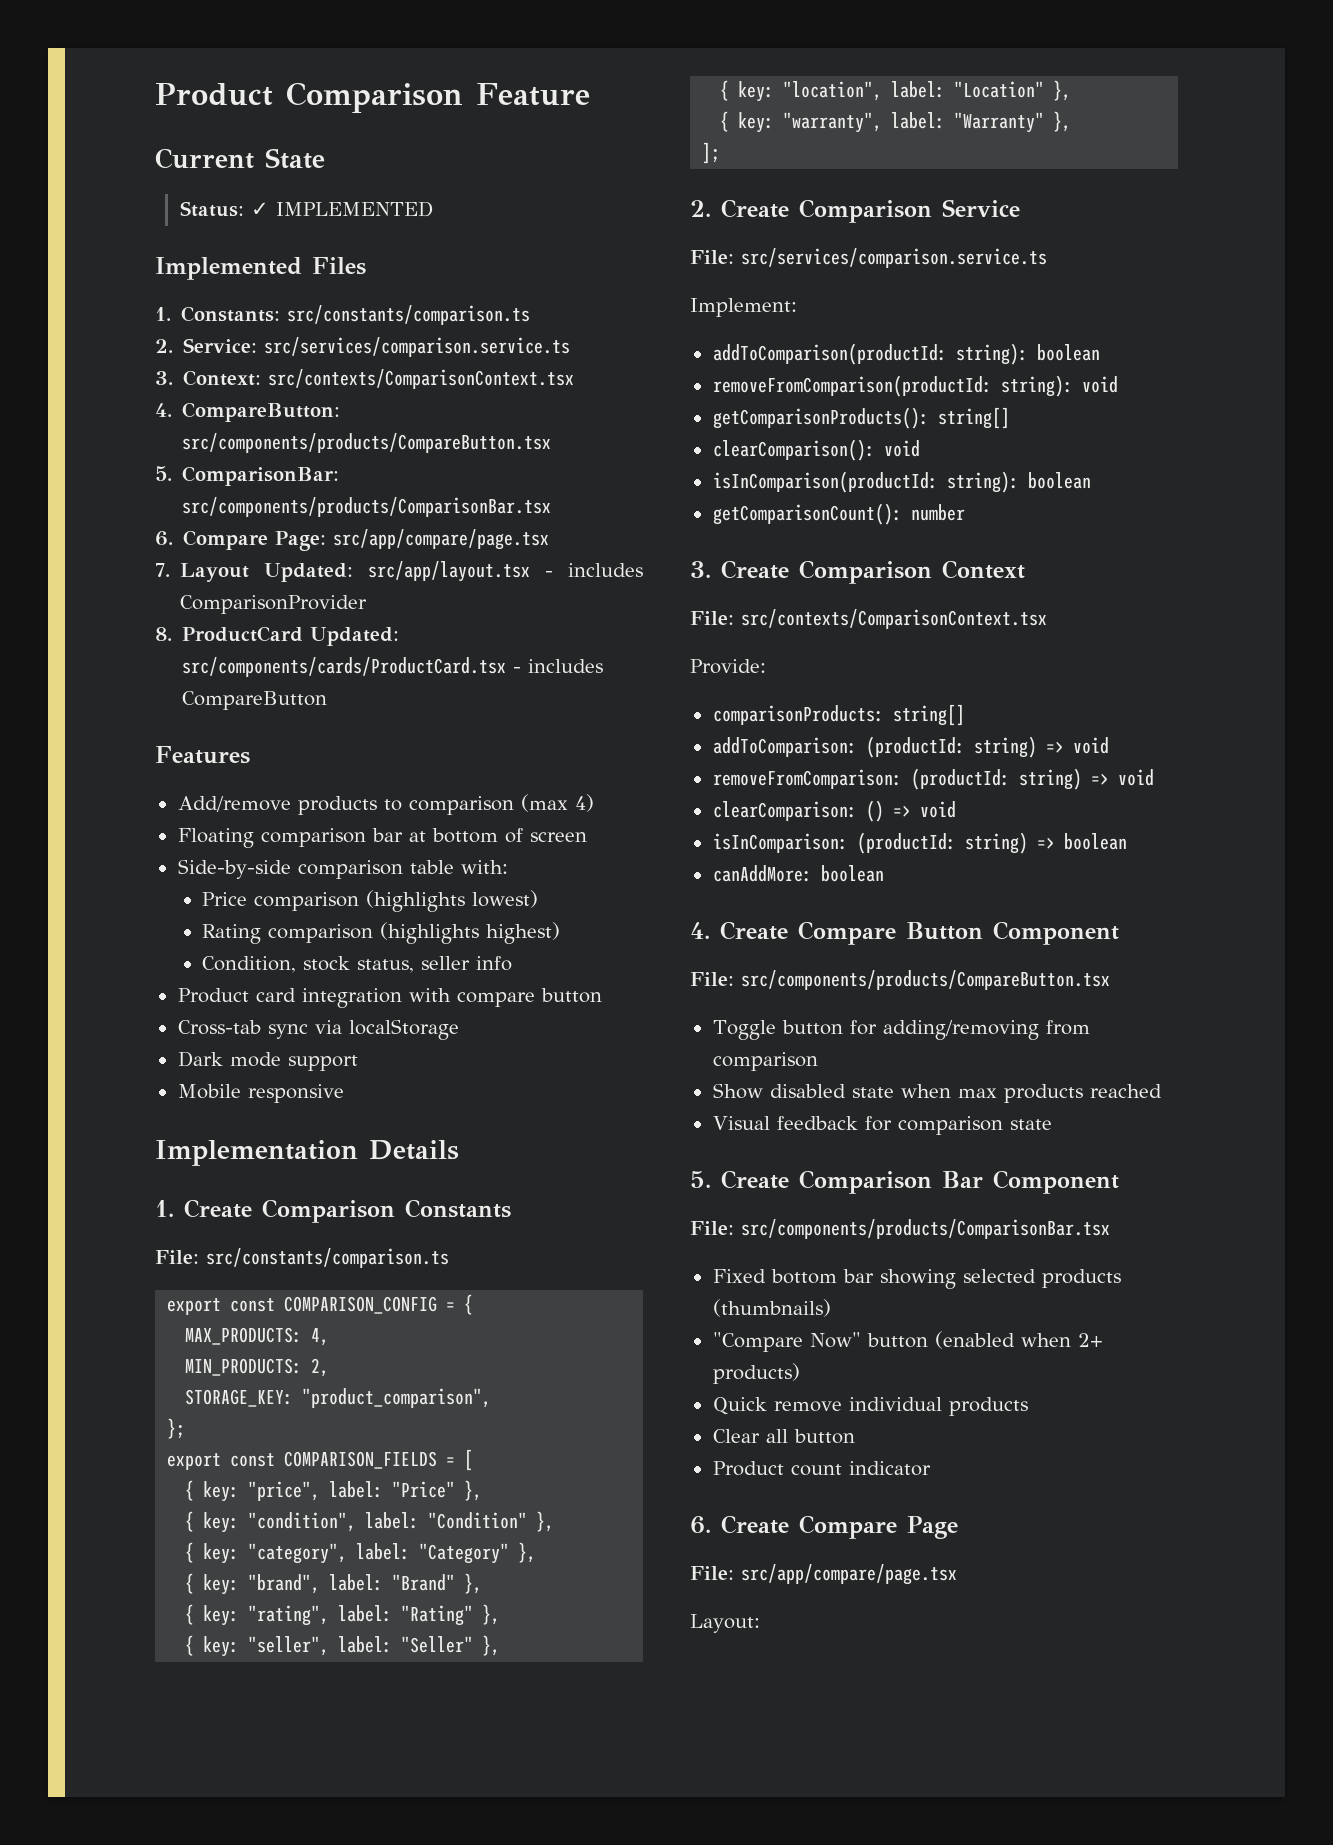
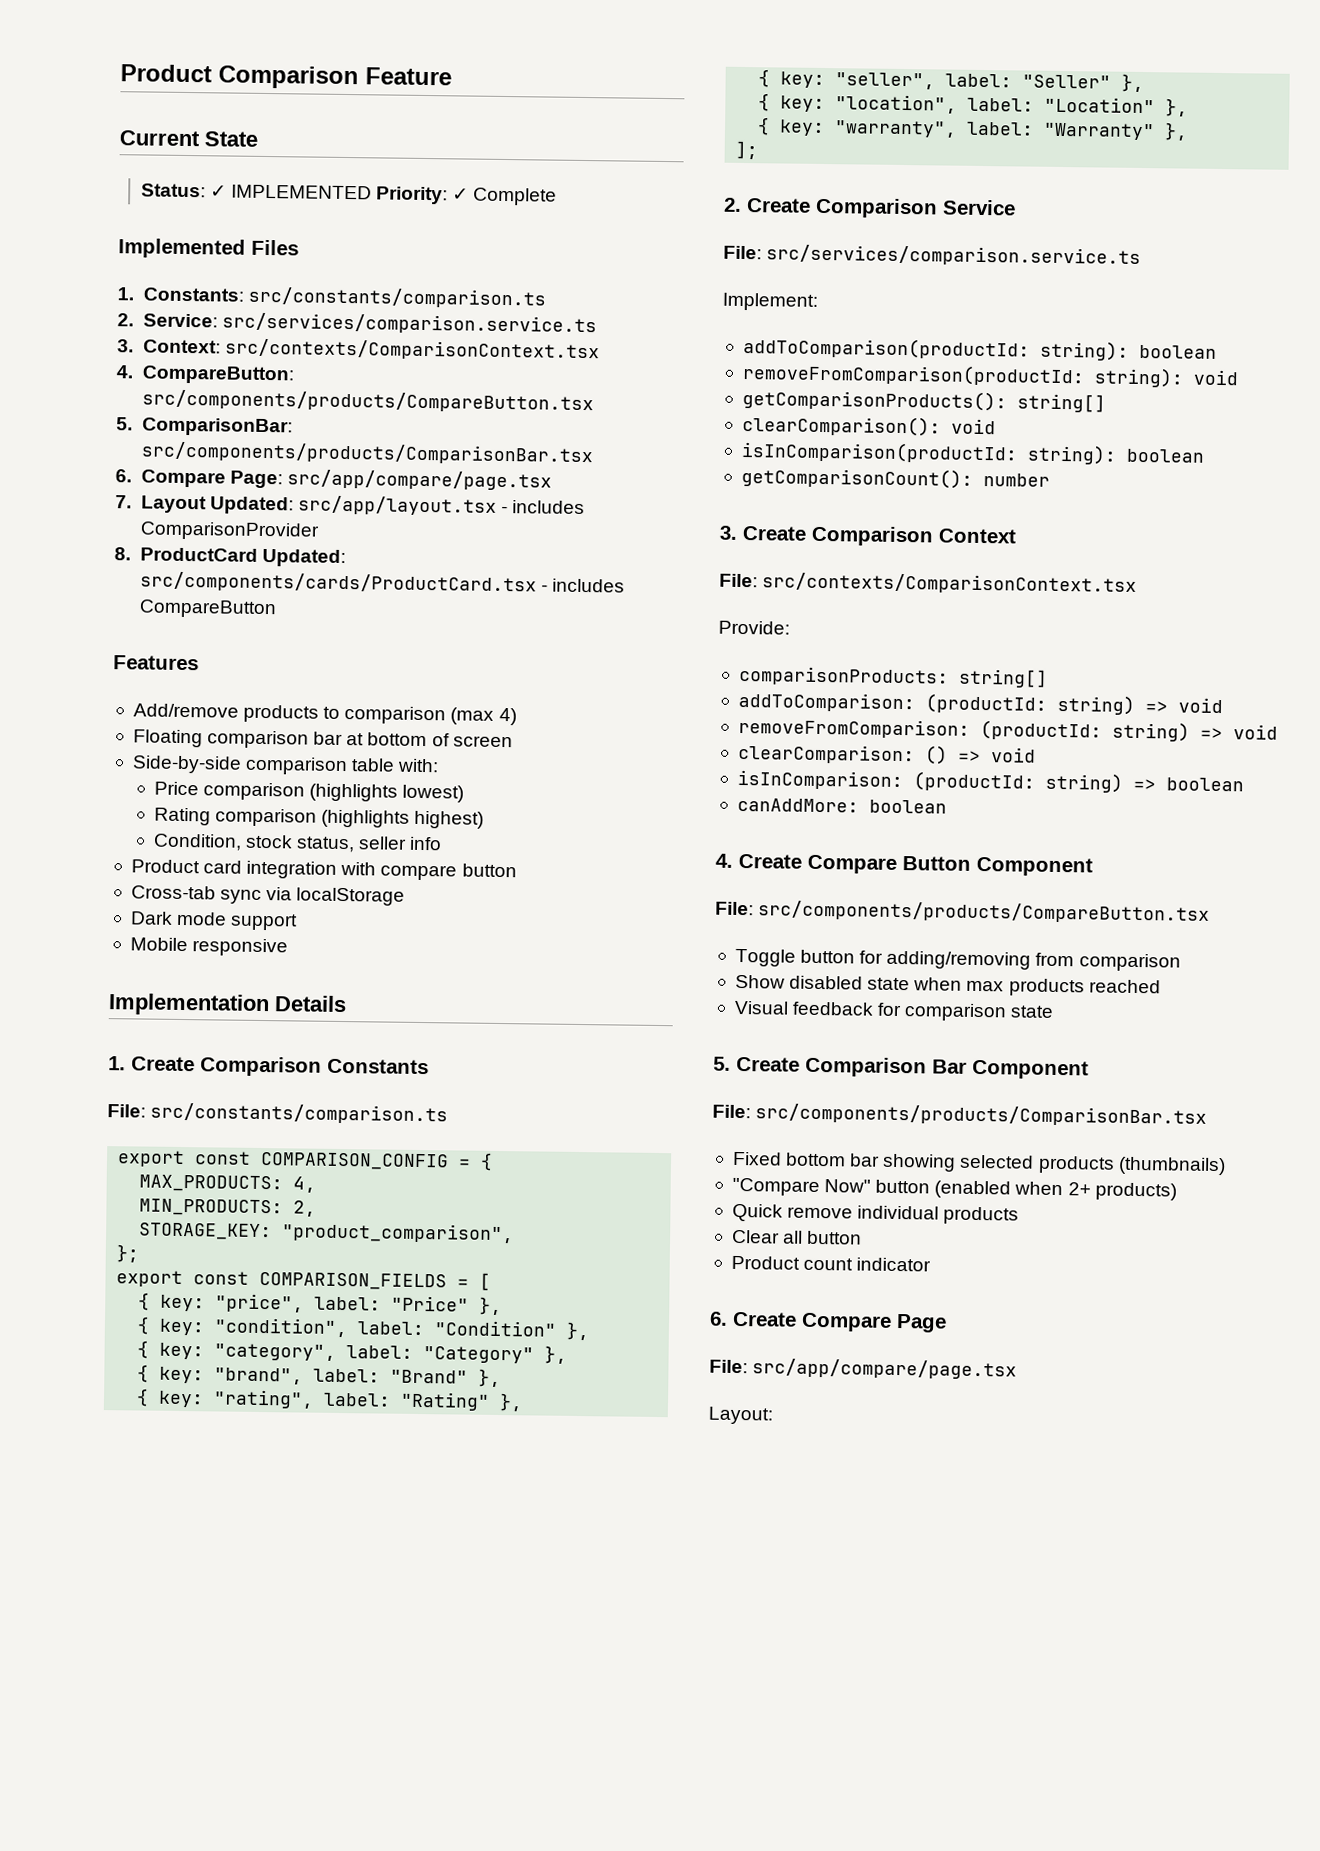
(433, 209) none -> [376,186,558,206] Priority: ✓ Complete

